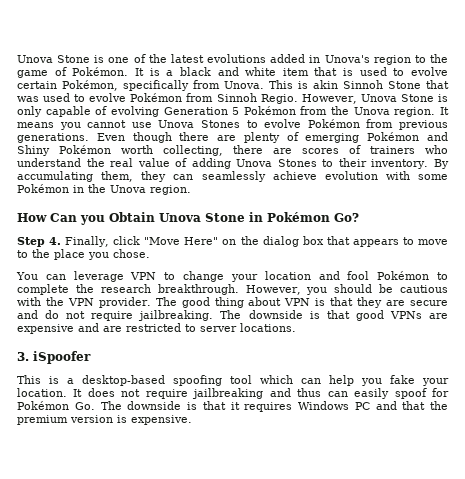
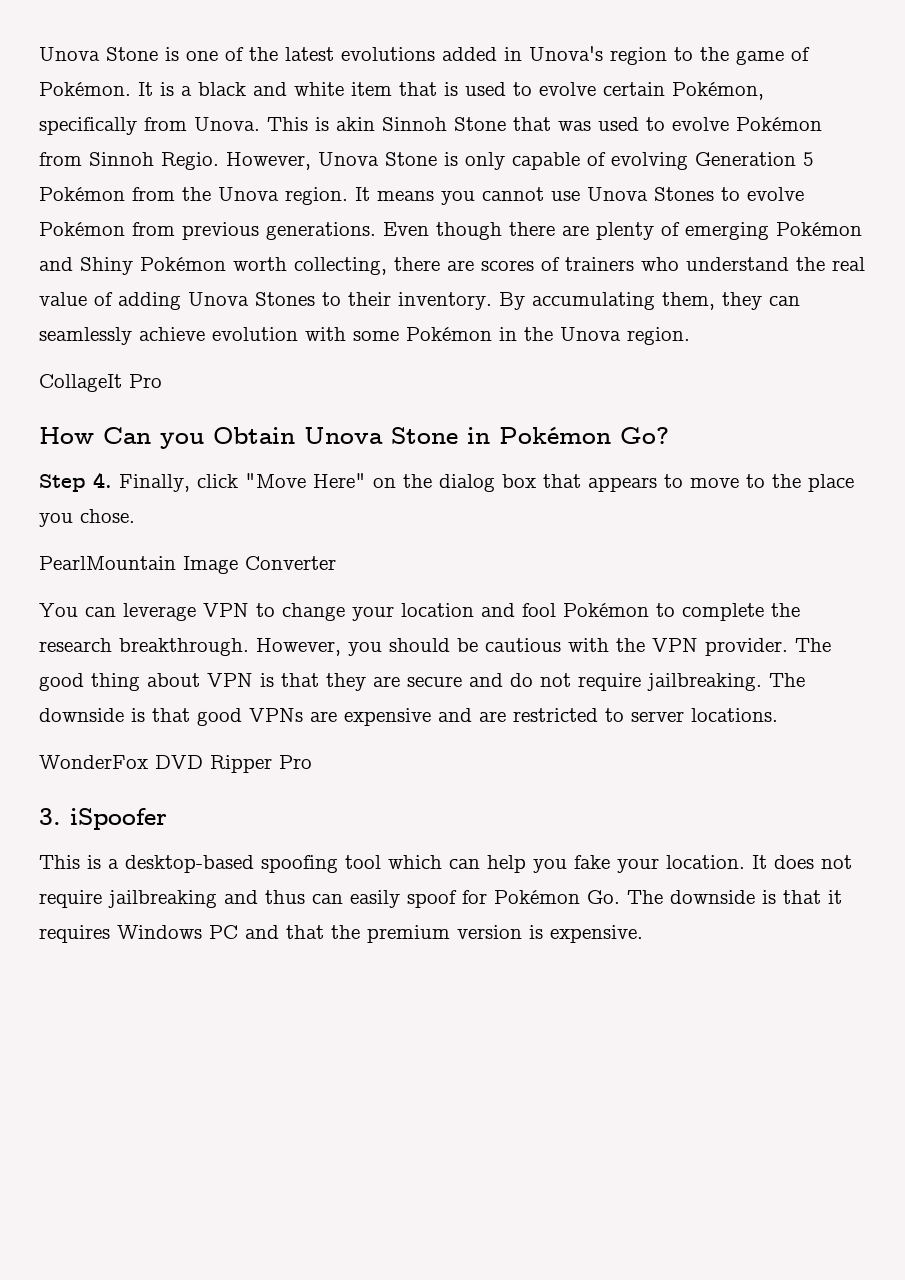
(191, 190) none -> [39,374,162,392] // CollageIt Pro
(150, 253) none -> [39,556,336,574] // PearlMountain Image Converter
(296, 327) none -> [39,755,312,773] // WonderFox DVD Ripper Pro

